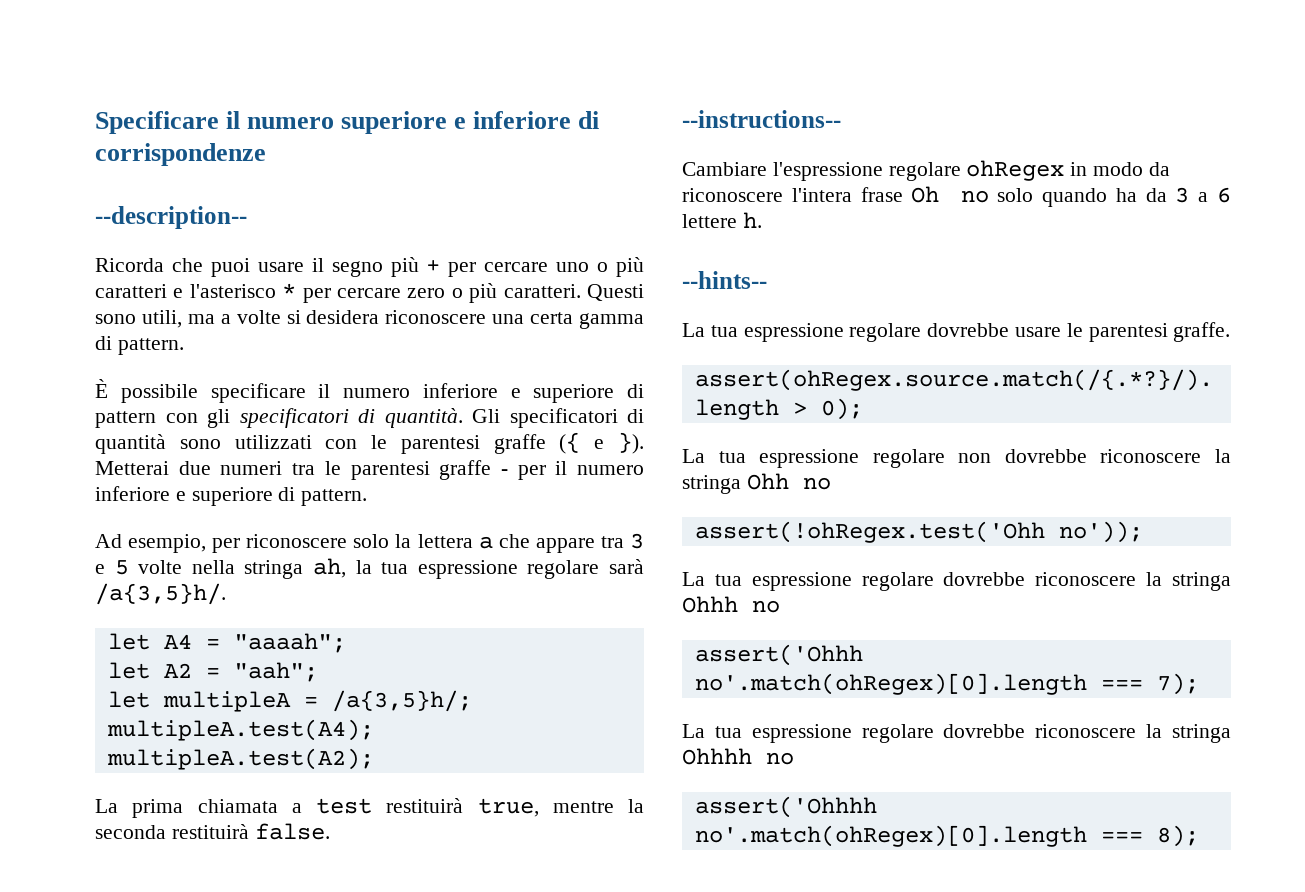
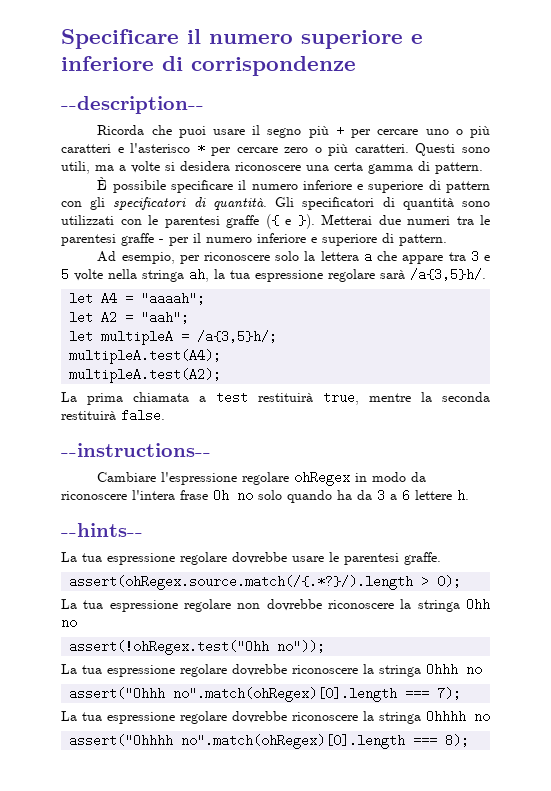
[694,521,1143,543] assert(!ohRegex.test('Ohh no')); -> [69,640,326,655] assert(!ohRegex.test("Ohh no"));
[694,644,863,666] [694,673,1087,695] assert('Ohhh no'.match(ohRegex)[0].length -> [69,687,398,702] assert("Ohhh no".match(ohRegex)[0].length
[694,796,877,818] [694,825,1087,847] assert('Ohhhh no'.match(ohRegex)[0].length -> [69,734,406,749] assert("Ohhhh no".match(ohRegex)[0].length

